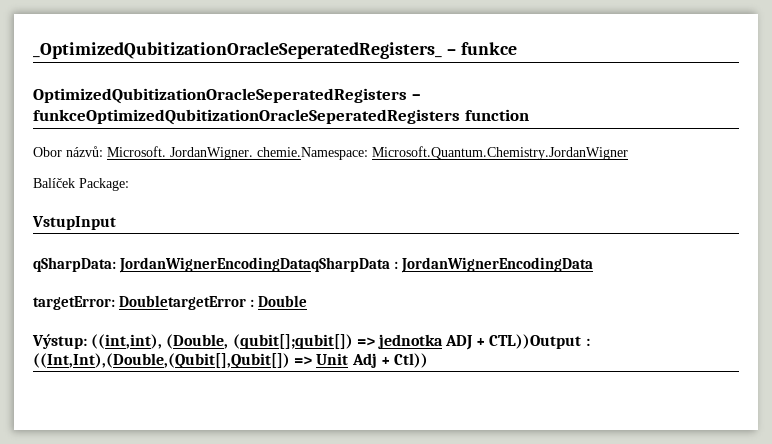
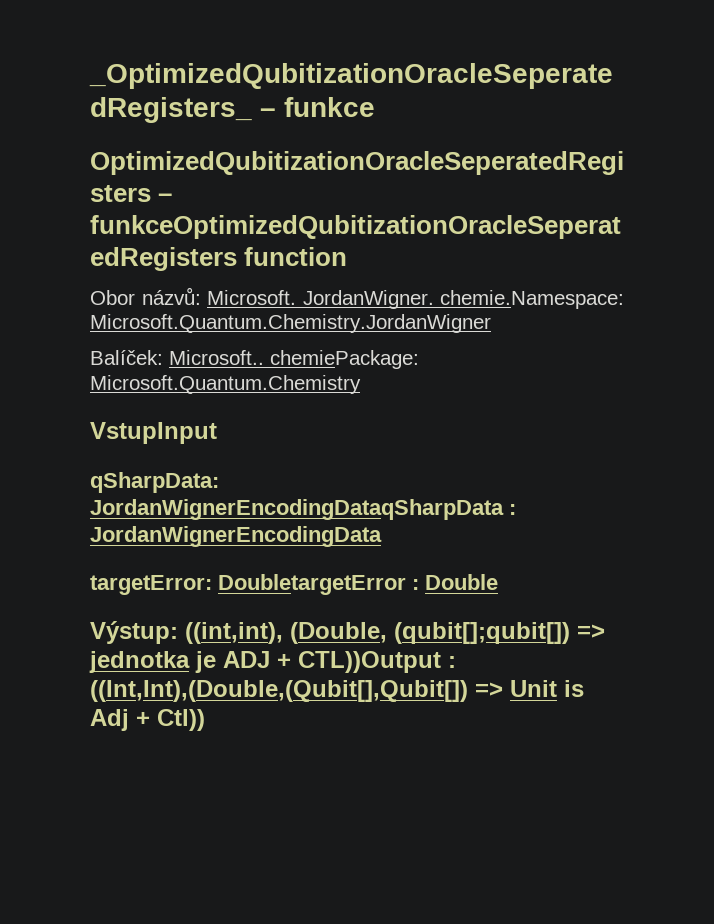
[33,178,129,191] Balíček Package: -> [90,350,419,369] [90,375,361,394] Balíček: Microsoft.. chemiePackage: Microsoft.Quantum.Chemistry
(443, 341) none -> [195,651,216,673] je
(349, 359) none -> [564,680,584,697] is

